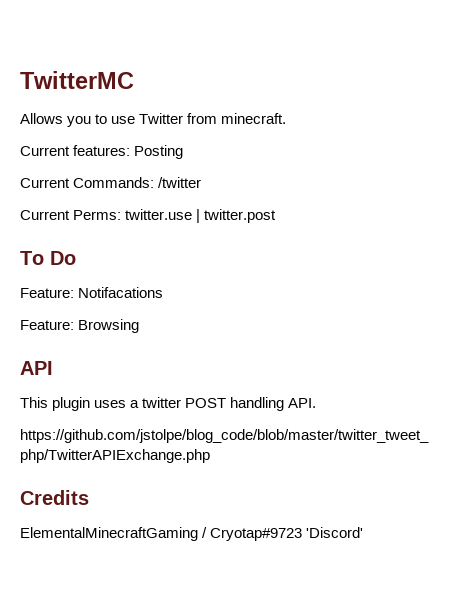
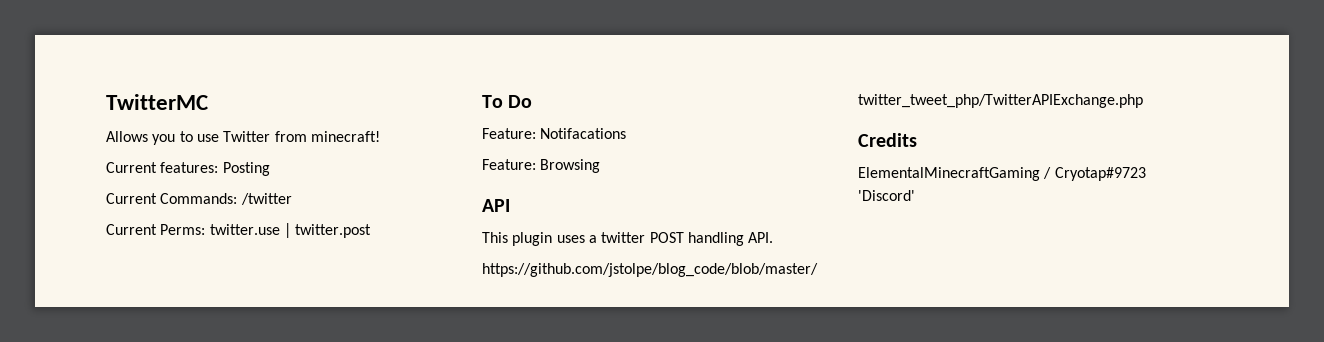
[221,113,287,124] minecraft. -> [310,131,380,142] minecraft!

